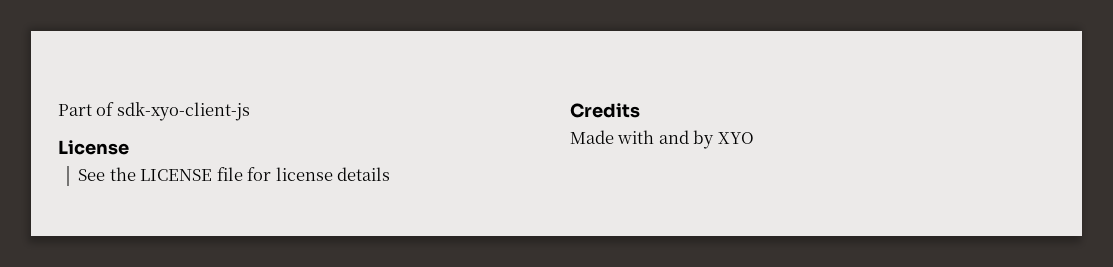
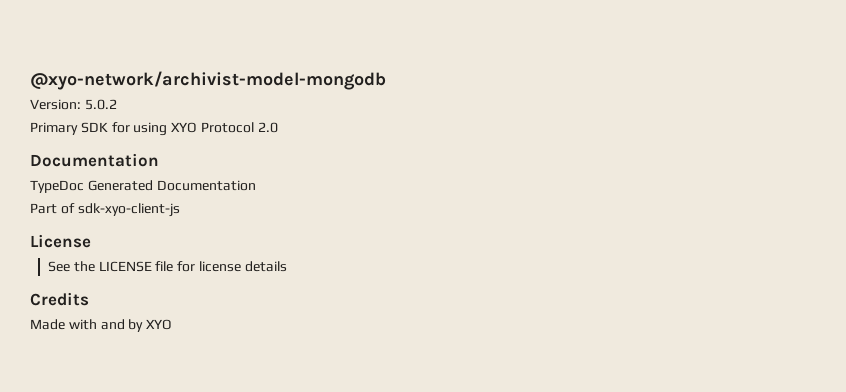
(58, 110) none -> [30,71,386,90] [30,99,117,110] [30,122,278,136] [30,153,159,167] [30,180,256,193] @xyo-network/archivist-model-mongodb // Version: 5.0.2 // Primary SDK for using XYO Protocol 2.0 // Documentation // TypeDoc Generated Documentation //

